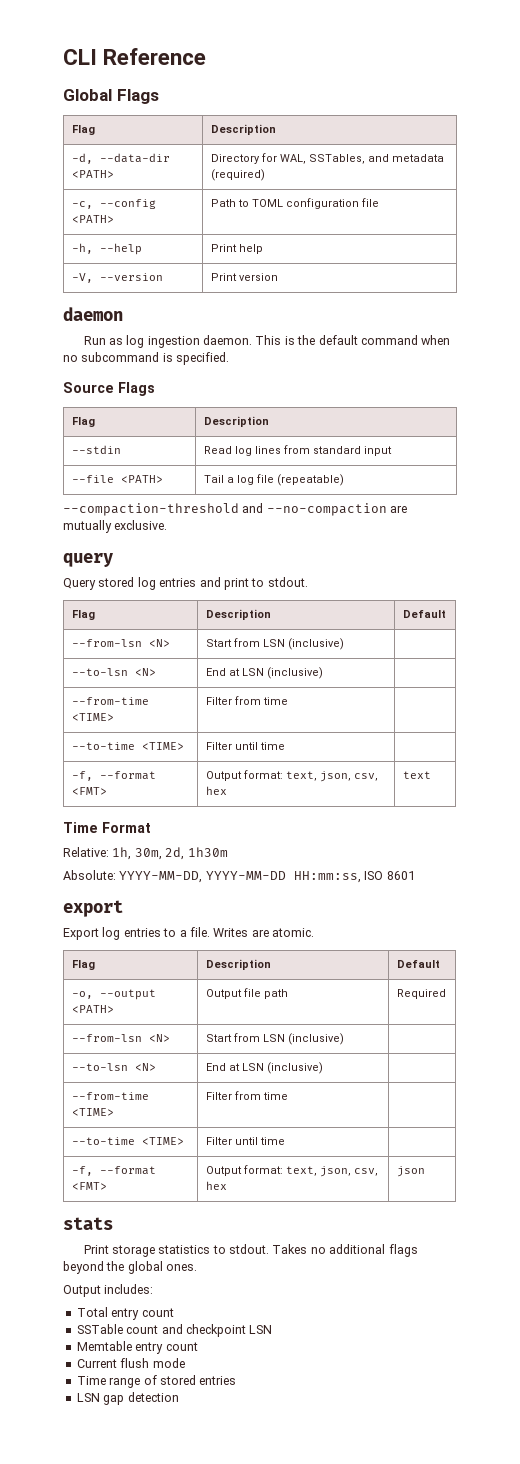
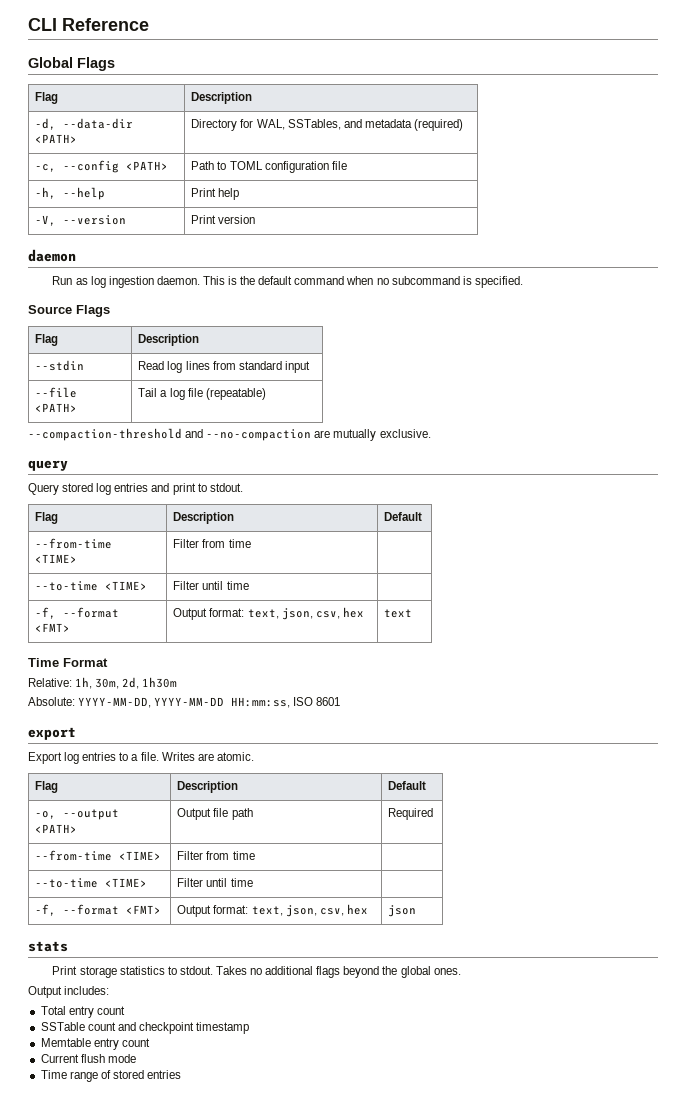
[71,639,170,647] [205,638,344,650] [71,668,156,676] [205,667,323,679] // --from-lsn <N> | Start from LSN (inclusive) | // --to-lsn <N> | End at LSN (inclusive) | -> (423, 516) none
[71,1034,170,1042] [205,1033,344,1045] [71,1063,156,1071] [205,1062,323,1074] // --from-lsn <N> | Start from LSN (inclusive) | // --to-lsn <N> | End at LSN (inclusive) | -> (434, 814) none
[249,1325,273,1334] LSN -> [196,1022,250,1034] timestamp
[76,1392,179,1405] // LSN gap detection -> (182, 1074) none

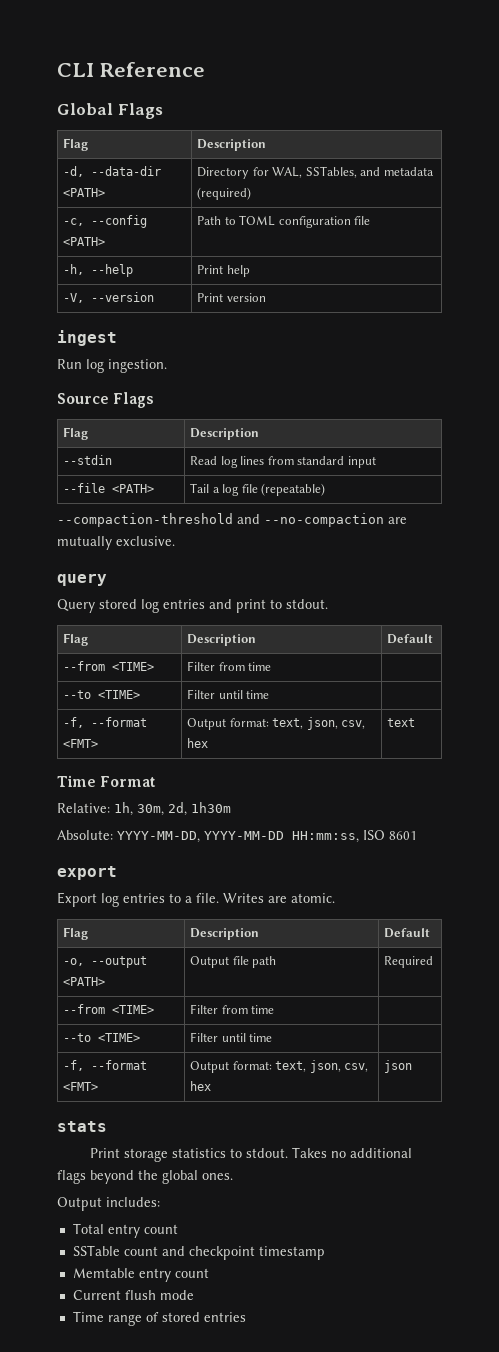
[28,249,76,262] daemon -> [57,330,117,346] ingest
[75,276,523,288] as log ingestion daemon. This is the default command when no subcommand is specified. -> [86,359,167,373] log ingestion.
[35,538,113,549] [35,554,78,563] [173,539,251,548] [35,581,99,591] --from-time <TIME> | Filter from time | // --to-time -> [63,661,155,671] [187,661,272,671] [63,690,92,699] --from <TIME> | Filter from time | // --to
[35,850,162,861] [177,851,255,860] [35,878,99,888] --from-time <TIME> | Filter from time | // --to-time -> [63,1004,155,1014] [190,1004,275,1014] [63,1033,92,1042] --from <TIME> | Filter from time | // --to

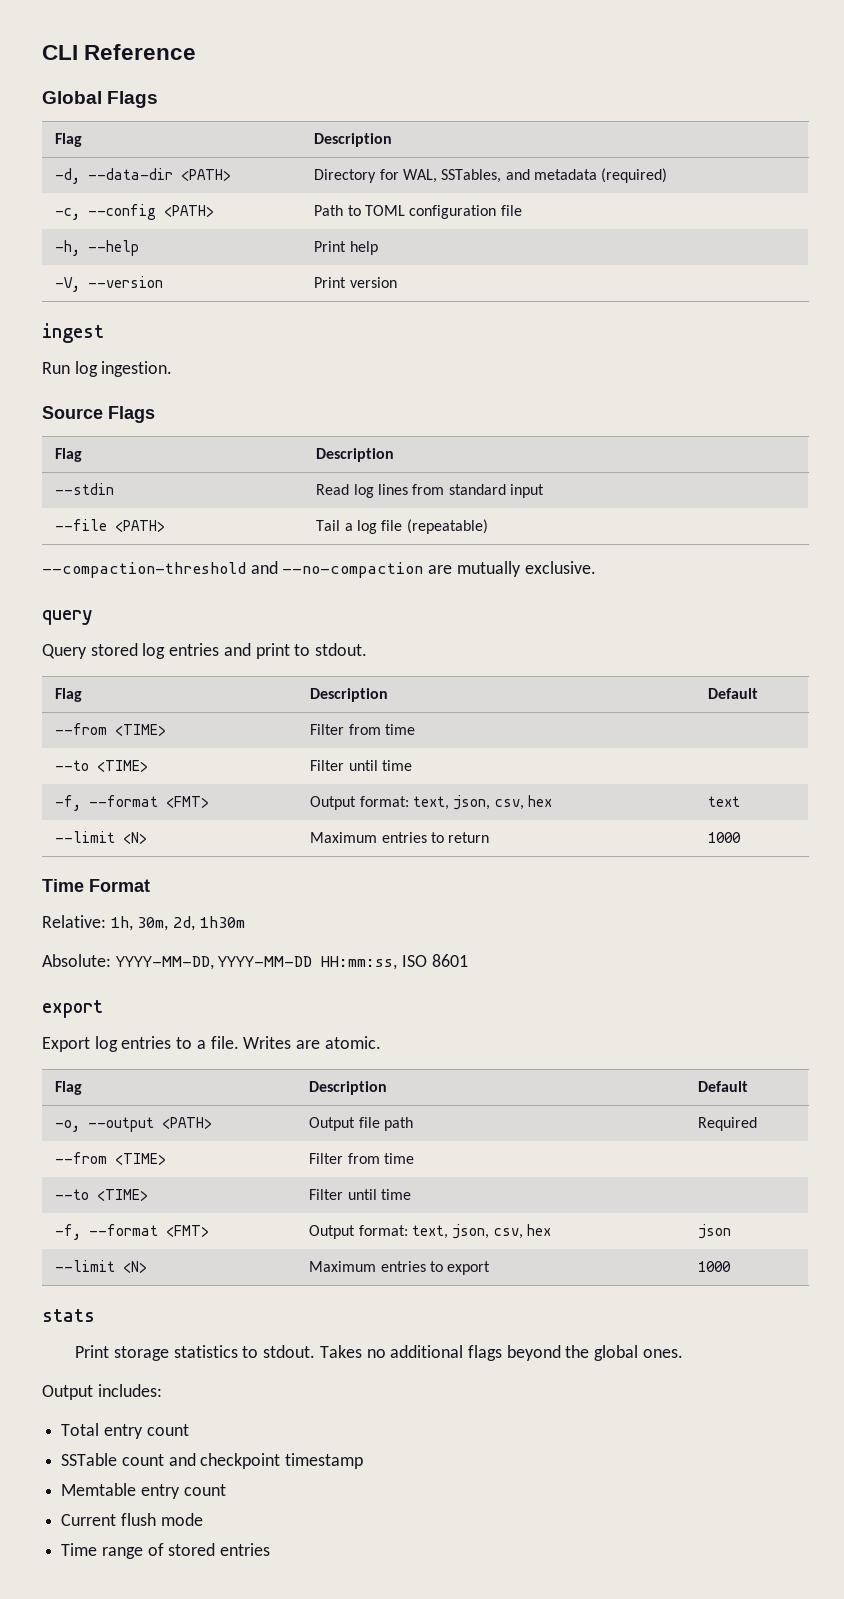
(416, 722) none -> [55,831,148,844] [310,832,490,843] [708,832,742,843] // --limit <N> | Maximum entries to return | 1000
(413, 1066) none -> [55,1260,148,1273] [309,1261,491,1275] [698,1261,732,1272] // --limit <N> | Maximum entries to export | 1000

